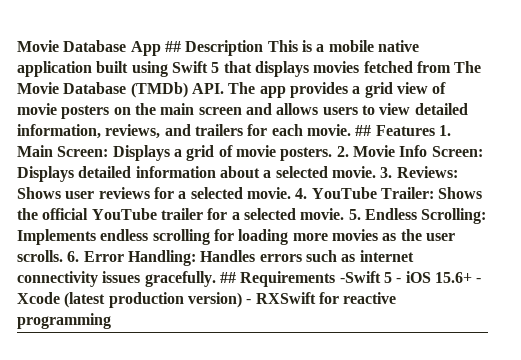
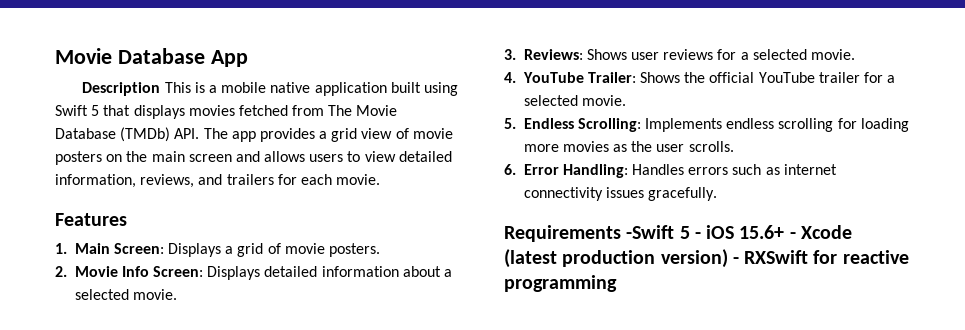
[164,41,181,52] ## -> (248, 58) //
[355,125,372,136] ## -> (381, 179) //
(435, 130) none -> (127, 219) //
(333, 154) none -> (381, 250) //
(376, 172) none -> (177, 294) //
(291, 193) none -> (856, 54) //
(345, 214) none -> (626, 100) //
(63, 256) none -> (734, 146) //
[219,272,236,283] ## -> (718, 194) //

